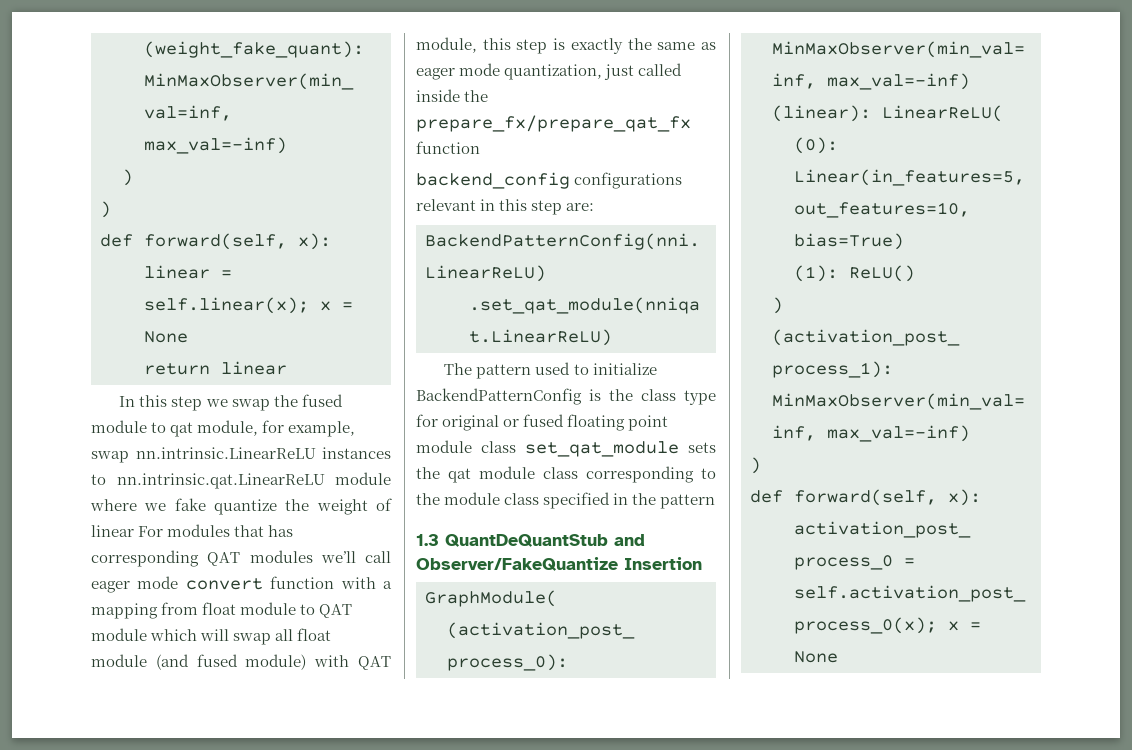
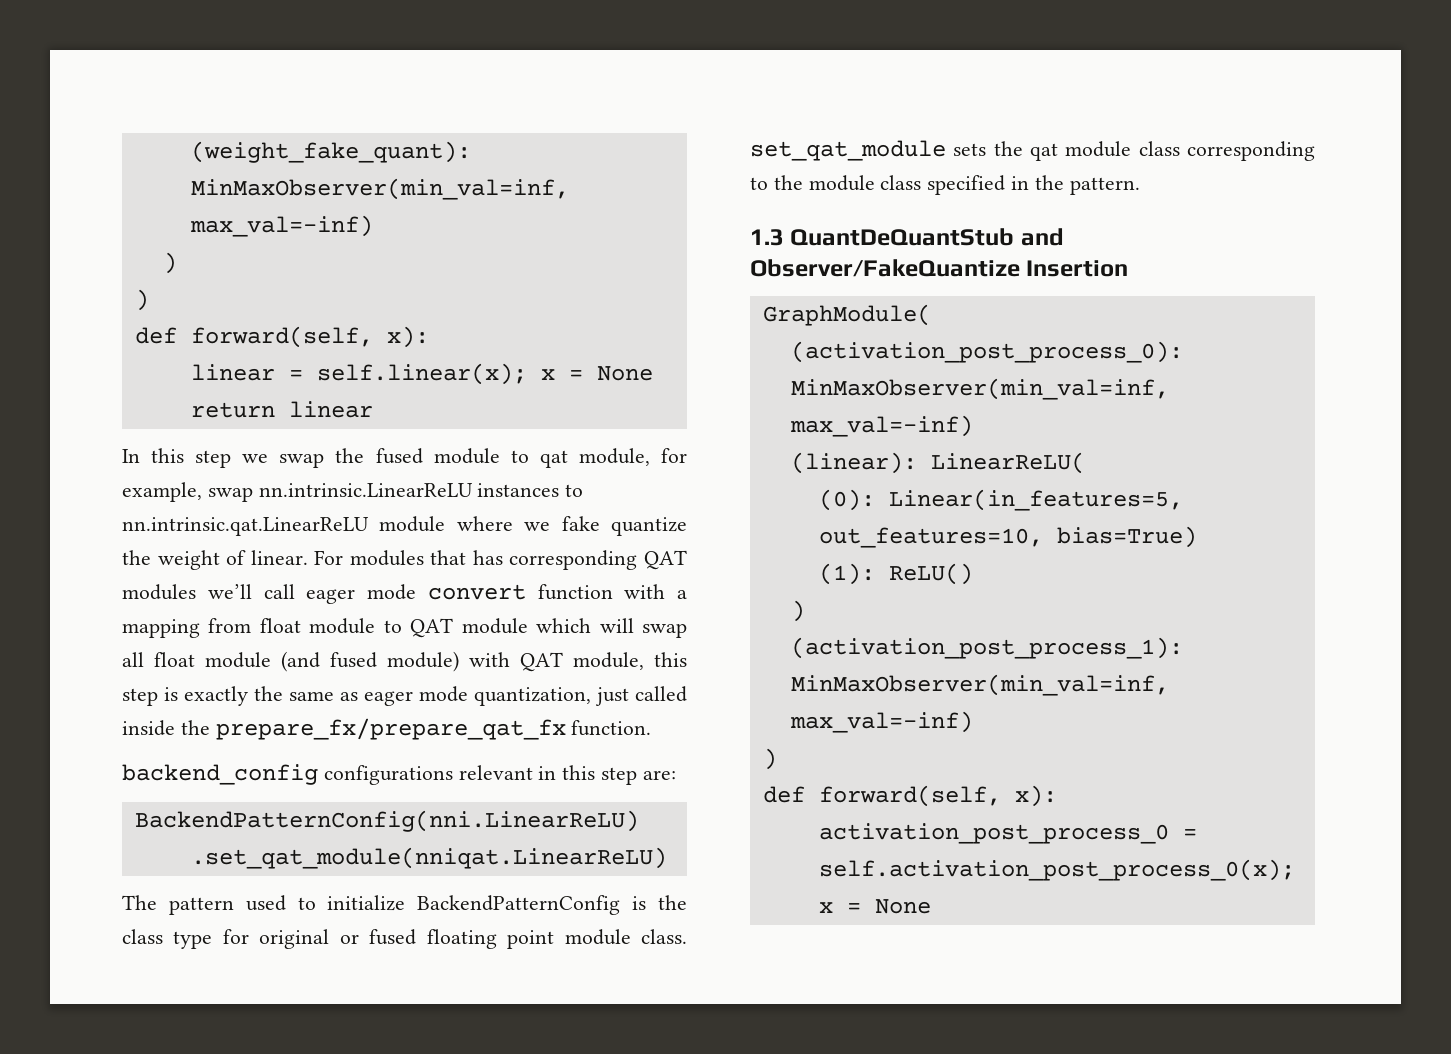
[91,525,134,537] linear -> [250,550,308,565] linear.
[416,141,480,154] function -> [571,720,652,736] function.
[481,441,516,453] class -> [641,929,688,944] class.
[660,494,716,509] pattern -> [1069,177,1140,195] pattern.

